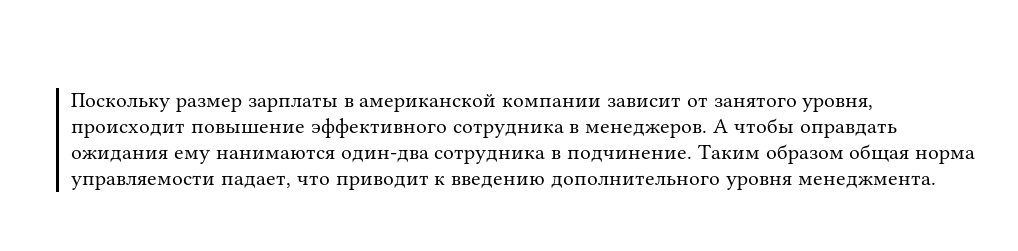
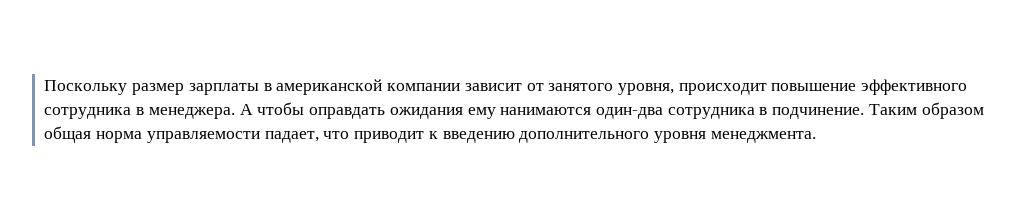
[585,123,708,138] менеджеров. -> [148,107,235,119] менеджера.

